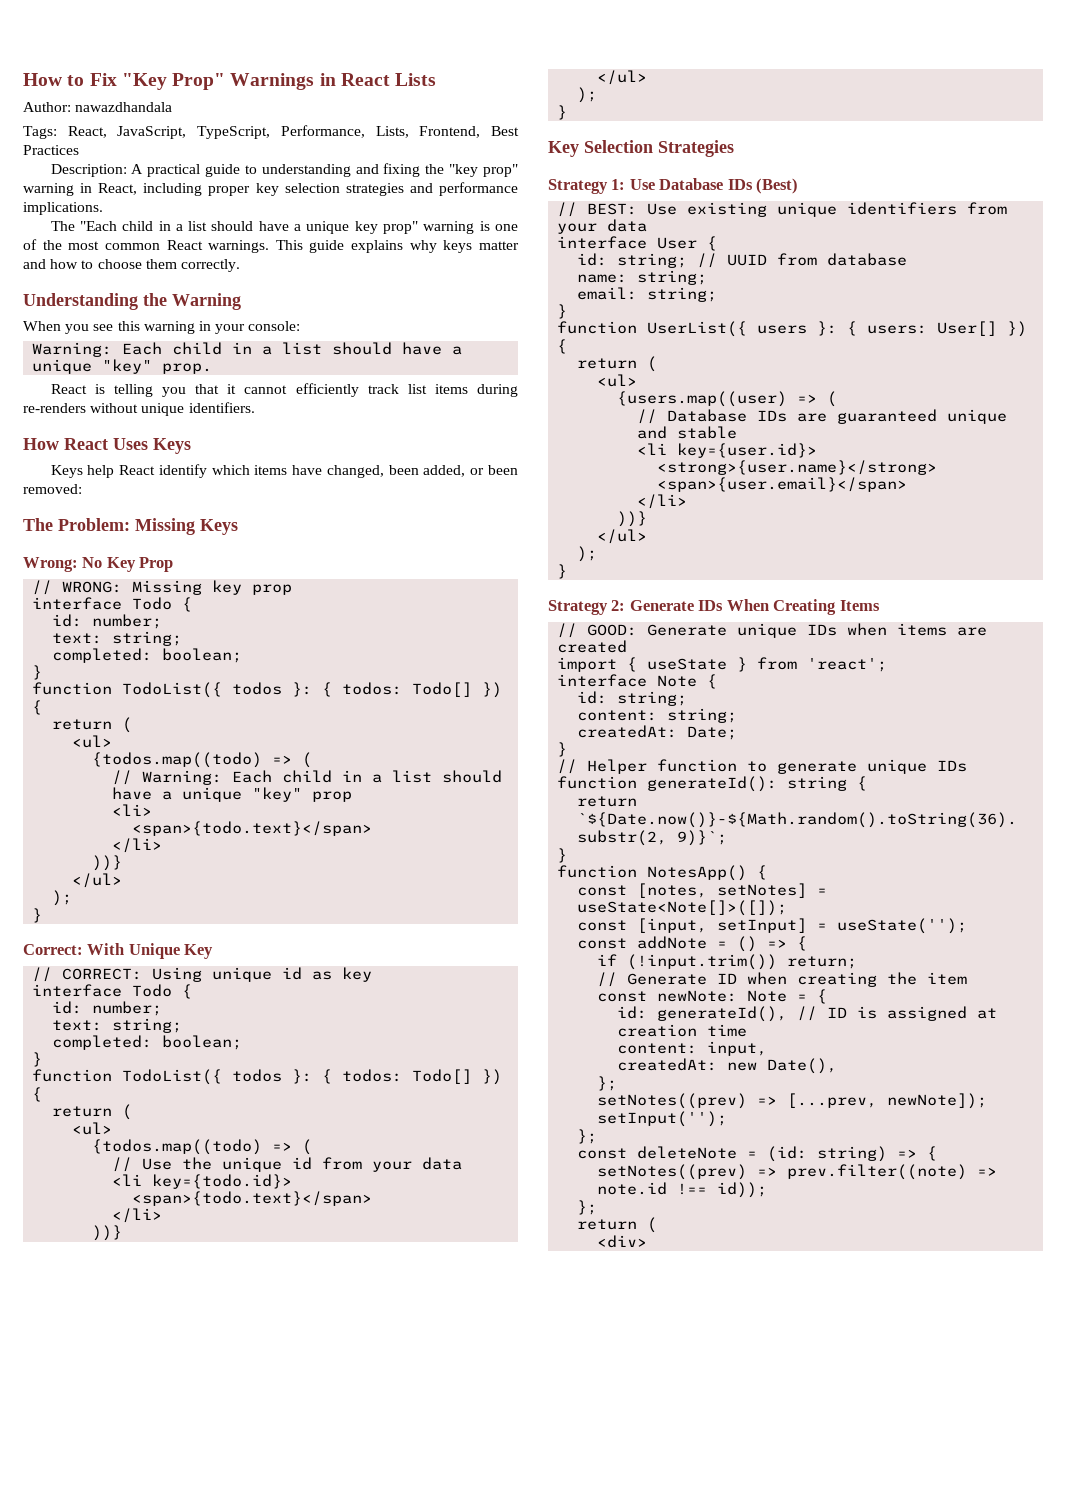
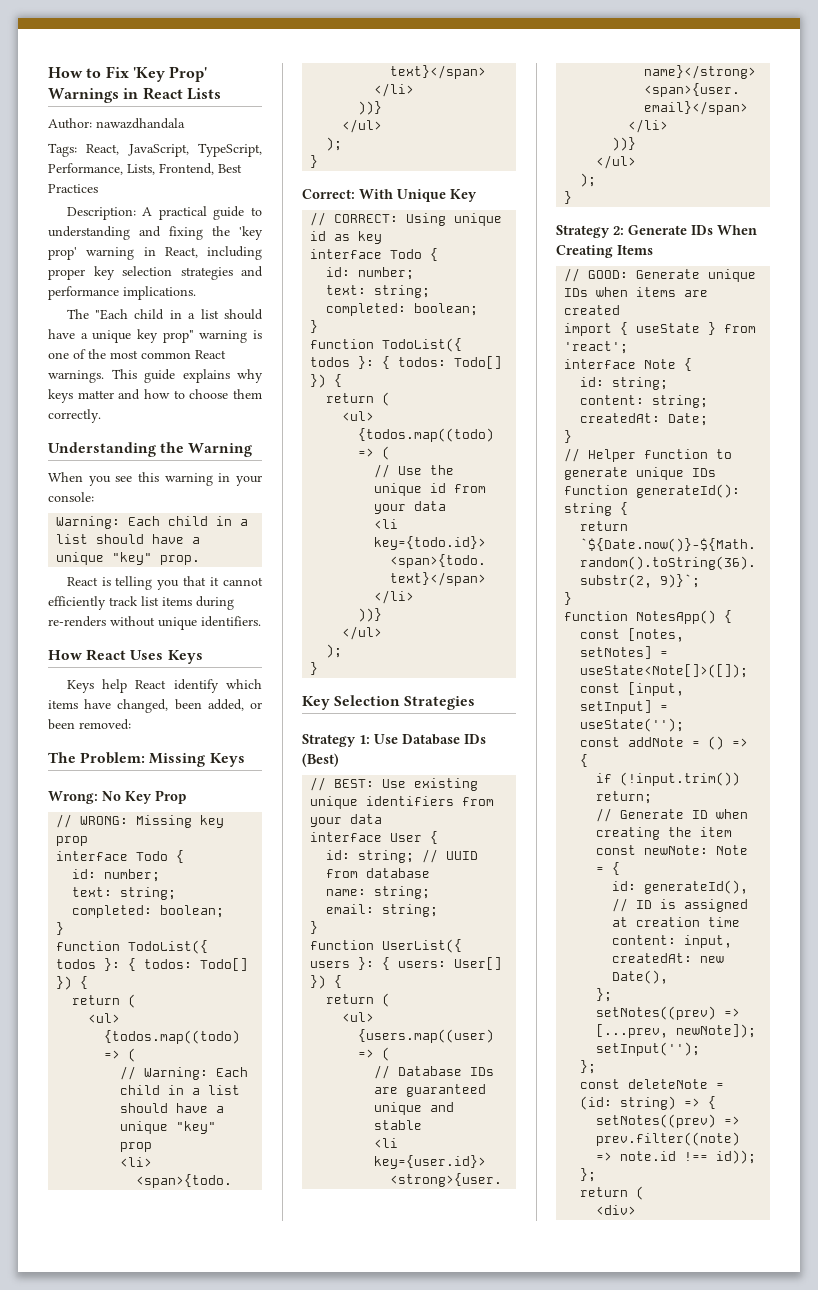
[121,73,226,90] "Key Prop" -> [132,66,208,82] 'Key Prop'
[449,164,518,177] "key prop" -> [239,226,263,240] [48,247,77,260] 'key prop'

